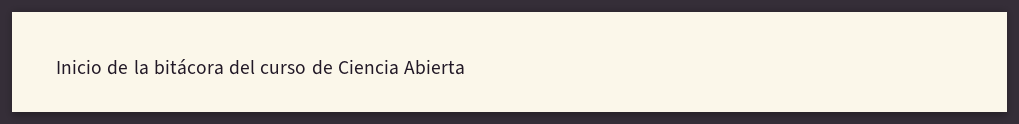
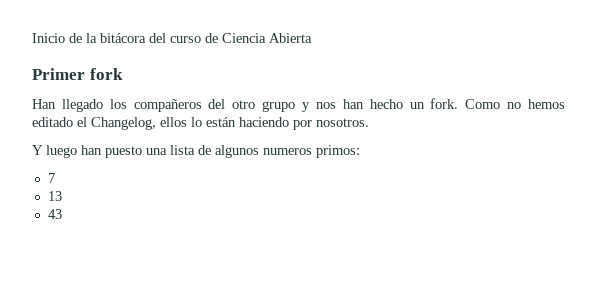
(466, 67) none -> [32,68,123,80] [32,98,566,112] [32,117,369,130] [32,145,360,158] [47,173,55,183] [47,191,62,201] [47,209,62,219] // Primer fork // Han llegado los compañeros del otro grupo y nos han hecho un fork. Como no hemos editado el Changelog, ellos lo están haciendo por nosotros. // Y luego han puesto una lista de algunos numeros primos: // 7 // 13 // 43

